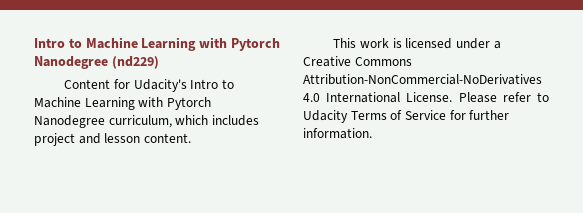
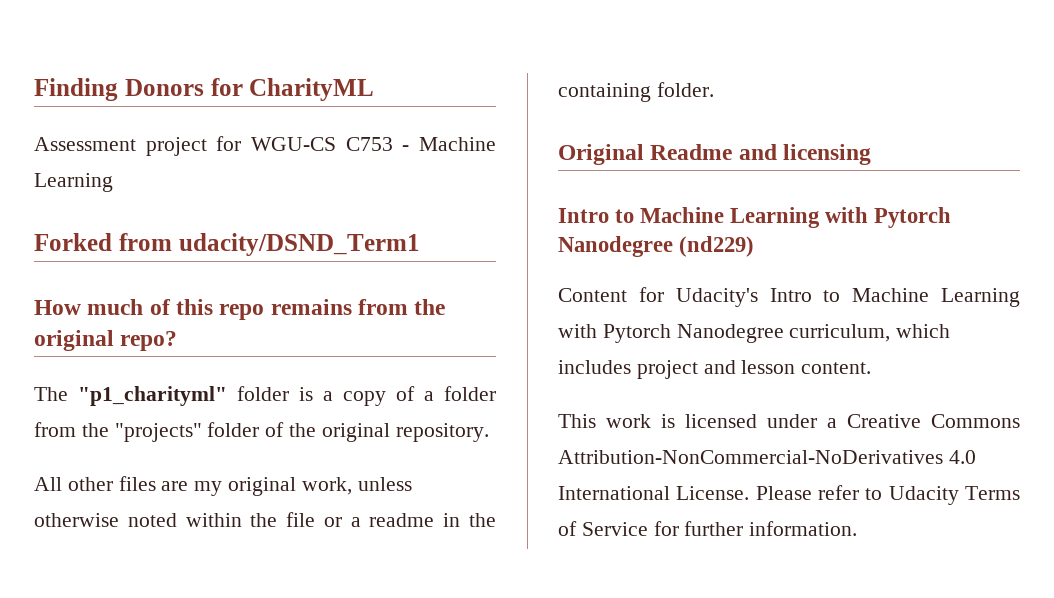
(34, 43) none -> [34,78,375,101] [34,136,497,156] [34,173,113,192] [34,233,420,256] [34,299,446,320] [34,330,178,351] [34,386,496,406] [34,422,489,442] [34,476,412,496] [34,512,496,527] [558,82,714,102] [558,144,872,165] Finding Donors for CharityML // Assessment project for WGU-CS C753 - Machine Learning // Forked from udacity/DSND_Term1 // How much of this repo remains from the original repo? // The "p1_charityml" folder is a copy of a folder from the "projects" folder of the original repository. // All other files are my original work, unless otherwise noted within the file or a readme in the containing folder. // Original Readme and licensing //

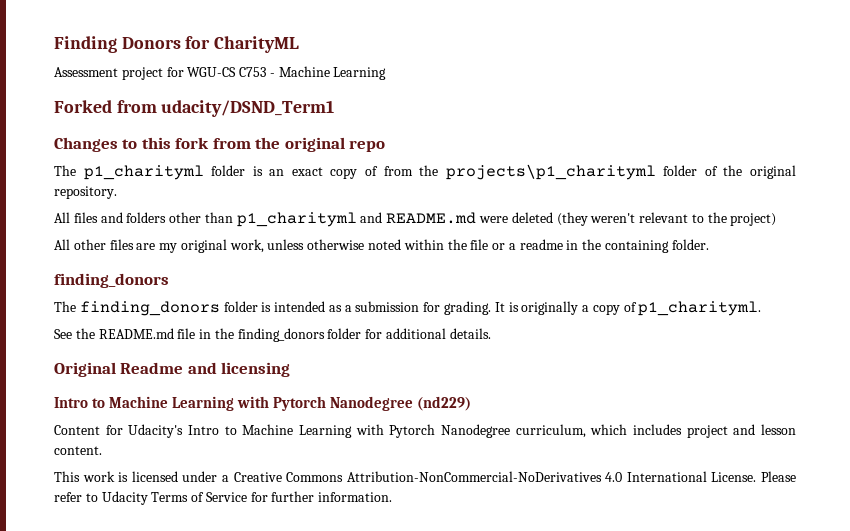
[34,299,352,320] How much of this repo remains -> [54,137,210,152] Changes to this fork
[120,331,178,351] [34,386,496,406] [34,422,202,442] repo? // The "p1_charityml" folder is a copy of a folder from the "projects" -> [349,140,386,152] [54,164,656,180] repo // The p1_charityml folder is an exact copy of from the projects\p1_charityml
(489, 432) none -> [54,212,777,227] // All files and folders other than p1_charityml and README.md were deleted (they weren't relevant to the project)
(714, 89) none -> [54,273,169,288] [54,301,762,316] [54,328,491,342] // finding_donors // The finding_donors folder is intended as a submission for grading. It is originally a copy of p1_charityml. // See the README.md file in the finding_donors folder for additional details.

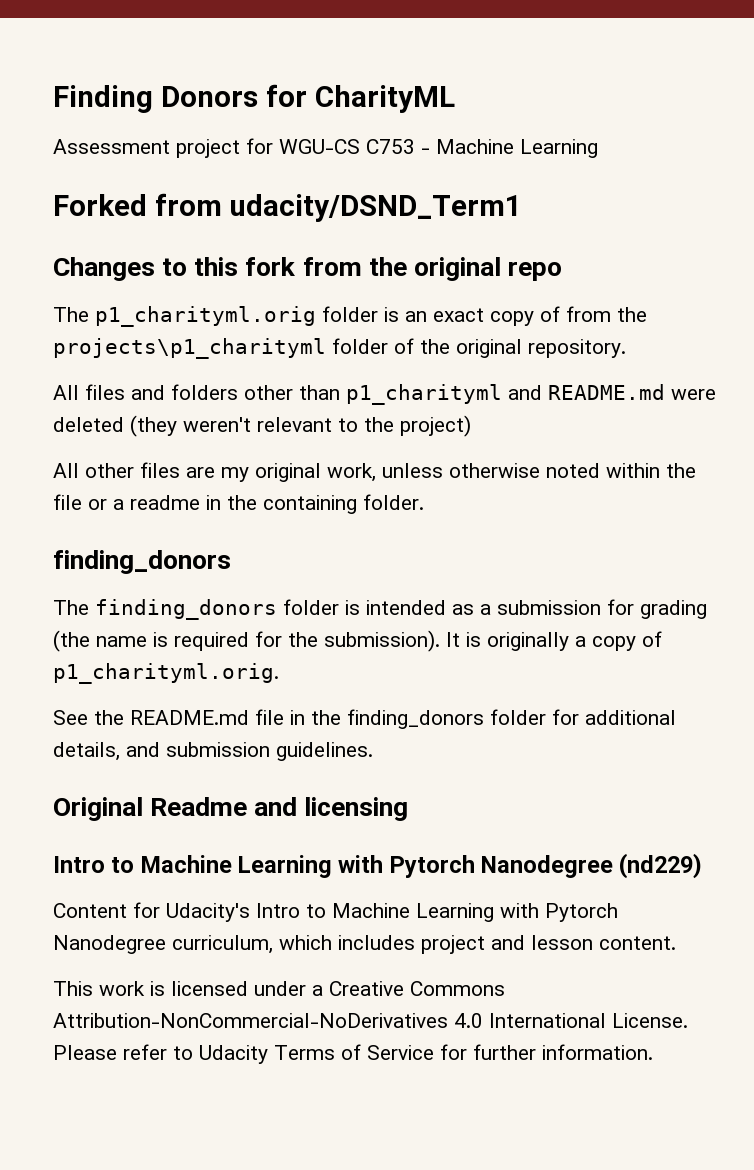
[83,165,204,180] p1_charityml -> [95,306,316,327] p1_charityml.orig
[444,301,492,315] grading. -> [640,600,707,619] [53,630,440,652] grading (the name is required for the submission).
[638,301,762,316] p1_charityml. -> [53,663,279,684] p1_charityml.orig.
[449,328,491,339] details. -> [53,742,373,761] details, and submission guidelines.

